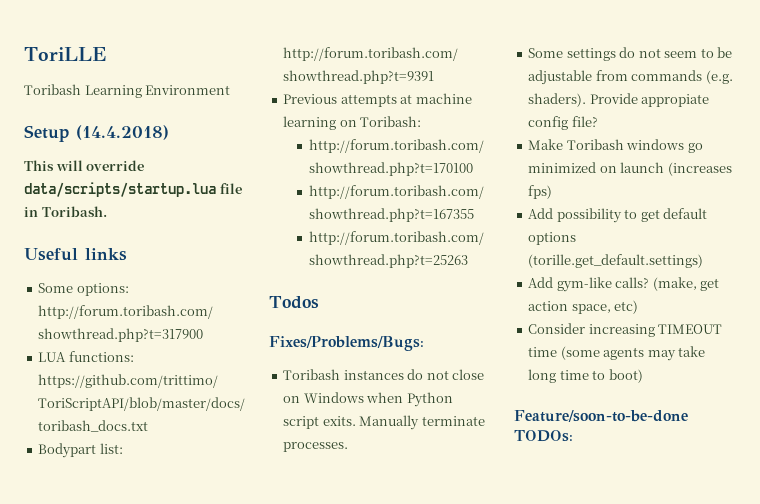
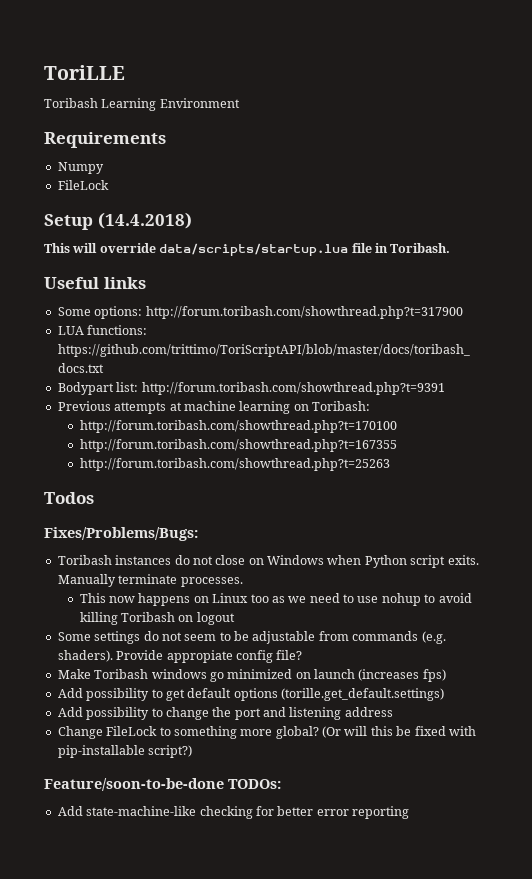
(231, 90) none -> [44,132,166,148] [57,162,104,174] [57,180,109,190] // Requirements // Numpy // FileLock
(349, 447) none -> [79,593,472,606] [79,612,235,625] // This now happens on Linux too as we need to use nohup to avoid killing Toribash on logout
[556,277,720,292] [528,300,639,314] [528,323,723,337] [528,346,706,361] [528,369,643,383] [514,410,688,422] [514,430,573,442] gym-like calls? (make, get action space, etc) // Consider increasing TIMEOUT time (some agents may take long time to boot) // Feature/soon-to-be-done TODOs: -> [86,707,393,720] [57,726,476,739] [57,745,193,758] [44,778,281,791] [57,806,409,819] possibility to change the port and listening address // Change FileLock to something more global? (Or will this be fixed with pip-installable script?) // Feature/soon-to-be-done TODOs: // Add state-machine-like checking for better error reporting

